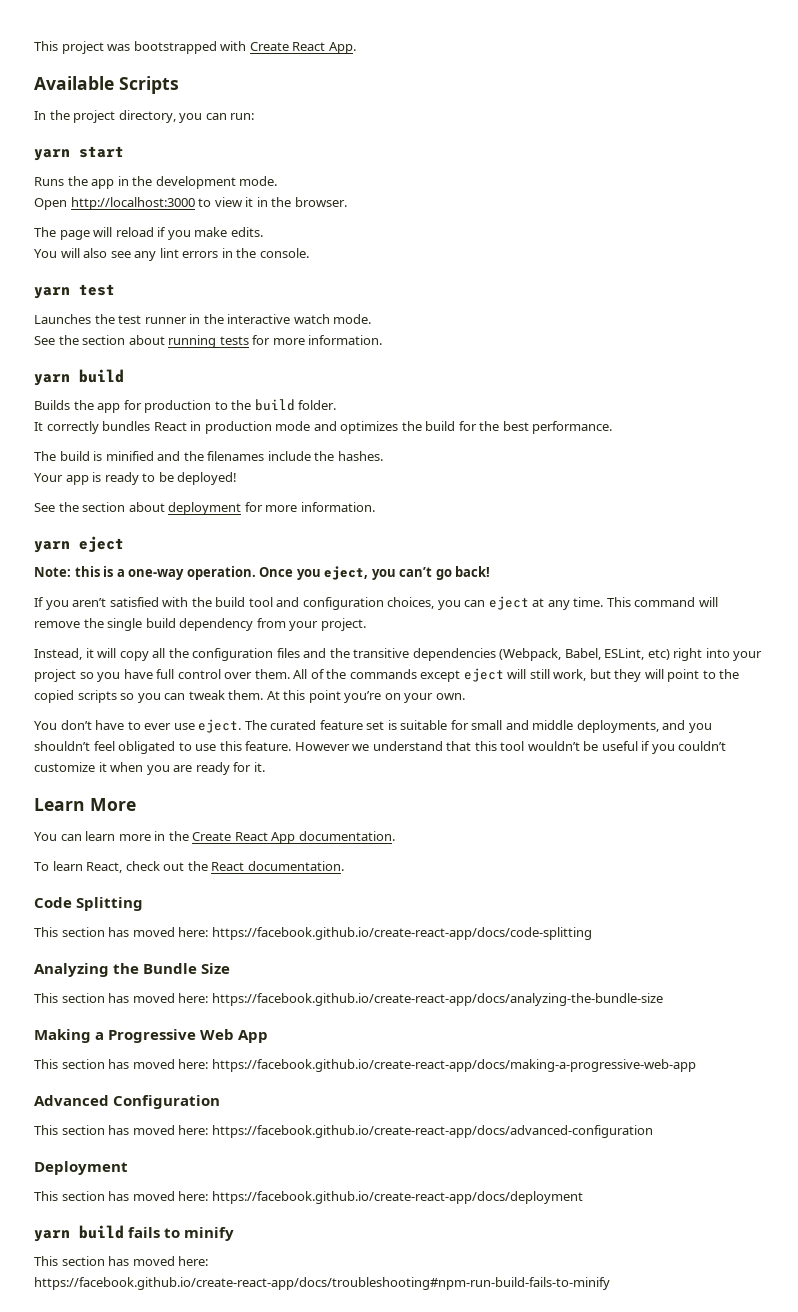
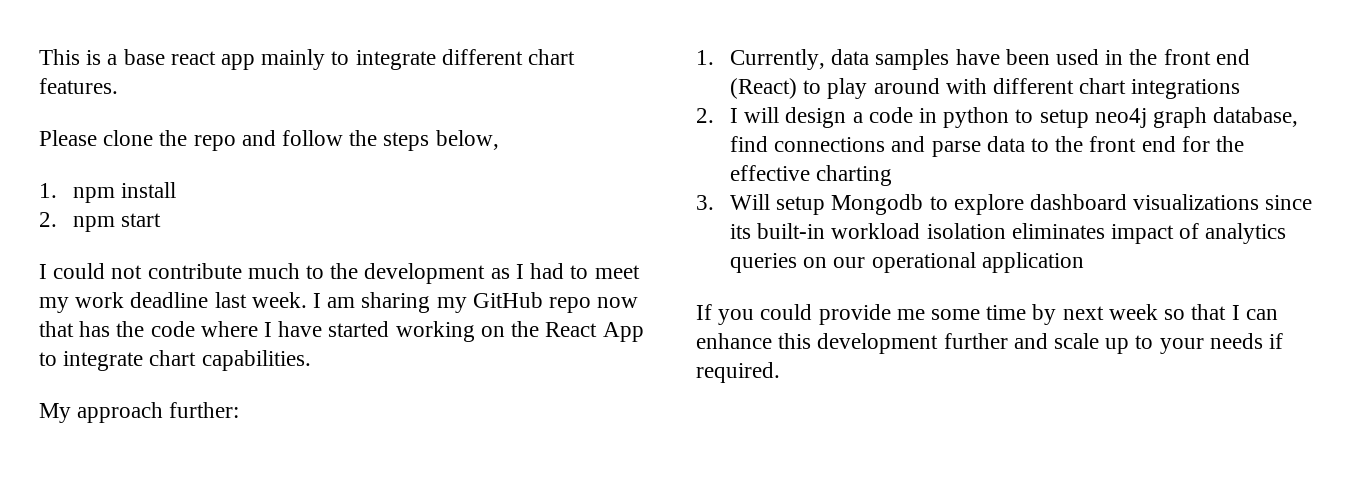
[34,41,356,54] [34,76,179,94] [34,110,255,123] [34,146,124,161] [34,176,278,189] [34,197,347,210] [34,227,263,240] [34,248,309,261] [34,284,115,299] [34,314,372,324] [34,335,383,348] [34,369,124,386] [34,399,337,413] [34,421,613,434] [34,451,383,461] [34,472,238,485] [34,502,375,515] [34,536,124,553] [34,566,491,580] [34,596,718,610] [34,618,366,631] [34,648,763,661] [34,668,740,682] [34,690,465,703] [34,719,712,733] [34,741,727,754] [34,762,265,775] [34,798,136,811] [34,831,395,844] [34,861,344,873] [34,897,144,911] [34,927,592,940] [34,963,231,977] [34,993,663,1006] [34,1029,269,1043] [34,1059,696,1072] [34,1095,221,1109] [34,1125,653,1138] [34,1161,128,1175] [34,1191,583,1204] [34,1225,235,1242] [34,1256,209,1266] [34,1277,610,1290] This project was bootstrapped with Create React App. // Available Scripts // In the project directory, you can run: // yarn start // Runs the app in the development mode. // Open http://localhost:3000 to view it in the browser. // The page will reload if you make edits. // You will also see any lint errors in the console. // yarn test // Launches the test runner in the interactive watch mode. // See the section about running tests for more information. // yarn build // Builds the app for production to the build folder. // It correctly bundles React in production mode and optimizes the build for the best performance. // The build is minified and the filenames include the hashes. // Your app is ready to be deployed! // See the section about deployment for more information. // yarn eject // Note: this is a one-way operation. Once you eject, you can’t go back! // If you aren’t satisfied with the build tool and configuration choices, you can eject at any time. This command will remove the single build dependency from your project. // Instead, it will copy all the configuration files and the transitive dependencies (Webpack, Babel, ESLint, etc) right into your project so you have full control over them. All of the commands except eject will still work, but they will point to the copied scripts so you can tweak them. At this point you’re on your own. // You don’t have to ever use eject. The curated feature set is suitable for small and middle deployments, and you shouldn’t feel obligated to use this feature. However we understand that this tool wouldn’t be useful if you couldn’t customize it when you are ready for it. // Learn More // You can learn more in the Create React App documentation. // To learn React, check out the React documentation. // Code Splitting // This section has moved here: https://facebook.github.io/create-react-app/docs/code-splitting // Analyzing the Bundle Size // This section has moved here: https://facebook.github.io/create-react-app/docs/analyzing-the-bundle-size // Making a Progressive Web App // This section has moved here: https://facebook.github.io/create-react-app/docs/making-a-progressive-web-app // Advanced Configuration // This section has moved here: https://facebook.github.io/create-react-app/docs/advanced-configuration // Deployment // This section has moved here: https://facebook.github.io/create-react-app/docs/deployment // yarn build fails to minify // This section has moved here: https://facebook.github.io/create-react-app/docs/troubleshooting#npm-run-build-fails-to-minify -> [39,49,576,70] [39,78,118,94] [39,130,499,151] [39,182,177,203] [39,212,162,232] [39,263,640,284] [39,292,639,313] [39,321,644,342] [39,350,311,371] [39,402,240,423] [696,49,1250,70] [730,78,1241,99] [696,107,1299,128] [730,136,1245,157] [730,165,893,186] [696,194,1313,215] [730,223,1287,244] [730,252,1084,273] [696,304,1278,325] [696,333,1284,354] [696,362,780,383] This is a base react app mainly to integrate different chart features. // Please clone the repo and follow the steps below, // 1. npm install // 2. npm start // I could not contribute much to the development as I had to meet my work deadline last week. I am sharing my GitHub repo now that has the code where I have started working on the React App to integrate chart capabilities. // My approach further: // 1. Currently, data samples have been used in the front end (React) to play around with different chart integrations // 2. I will design a code in python to setup neo4j graph database, find connections and parse data to the front end for the effective charting // 3. Will setup Mongodb to explore dashboard visualizations since its built-in workload isolation eliminates impact of analytics queries on our operational application // If you could provide me some time by next week so that I can enhance this development further and scale up to your needs if required.

